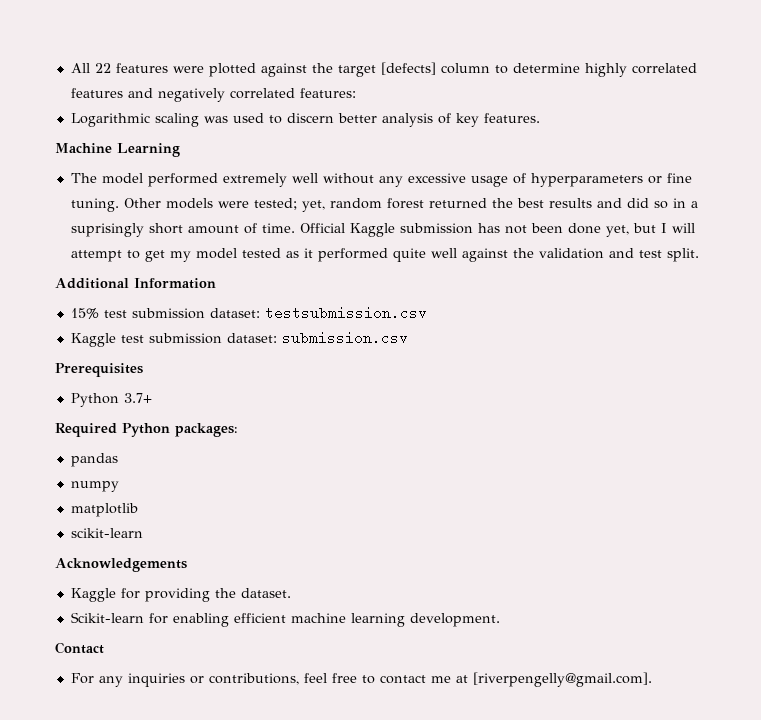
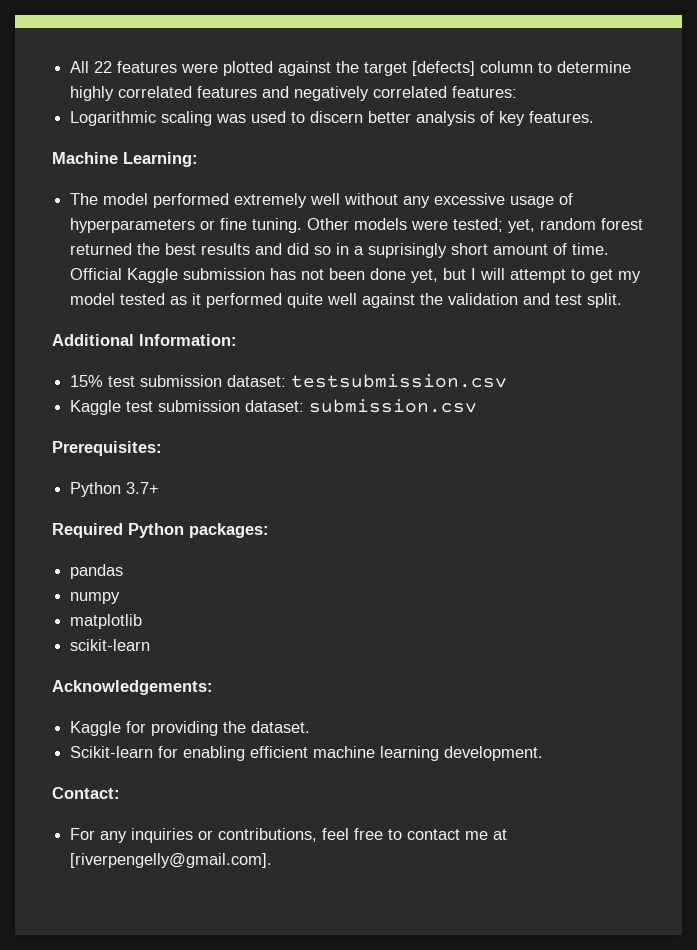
[117,143,180,157] Learning -> [123,152,198,167] Learning:
[134,278,216,289] Information -> [139,334,237,346] Information:
[55,363,143,377] Prerequisites -> [52,441,162,456] Prerequisites:
[55,558,187,572] Acknowledgements -> [52,680,213,695] Acknowledgements:
[55,642,104,654] Contact -> [52,787,120,799] Contact:

